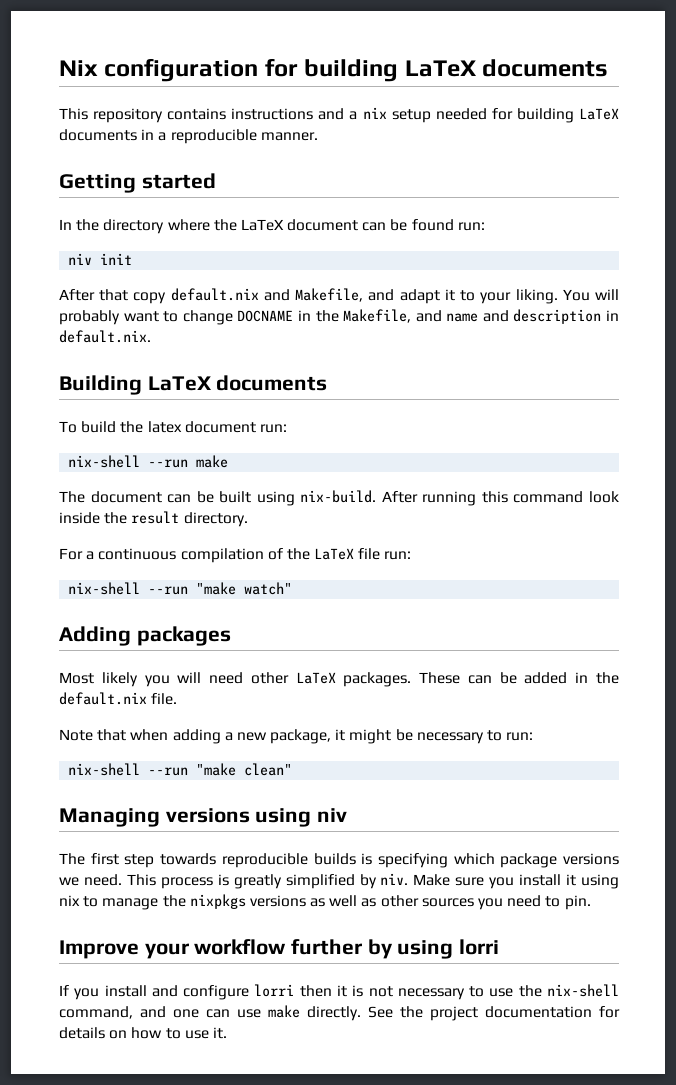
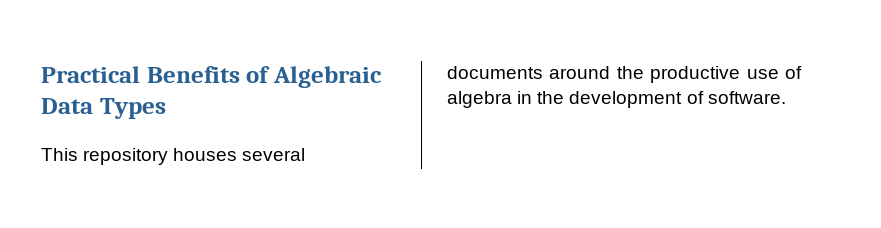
[59,58,609,82] [59,107,620,123] [59,129,318,144] [59,173,216,193] [59,219,485,234] [68,253,133,265] [59,288,619,304] [59,309,619,325] [59,330,151,343] [59,375,328,395] [59,421,287,433] [68,455,229,468] [59,490,619,506] [59,511,248,527] [59,548,412,563] [68,582,293,595] [59,626,231,646] [59,672,619,687] [59,692,178,705] [59,729,534,744] [68,763,293,776] [59,808,348,827] [59,853,619,868] [59,873,620,889] [59,894,591,910] [59,939,500,959] [59,984,619,1000] [59,1005,620,1021] [59,1027,227,1039] Nix configuration for building LaTeX documents // This repository contains instructions and a nix setup needed for building LaTeX documents in a reproducible manner. // Getting started // In the directory where the LaTeX document can be found run: // niv init // After that copy default.nix and Makefile, and adapt it to your liking. You will probably want to change DOCNAME in the Makefile, and name and description in default.nix. // Building LaTeX documents // To build the latex document run: // nix-shell --run make // The document can be built using nix-build. After running this command look inside the result directory. // For a continuous compilation of the LaTeX file run: // nix-shell --run "make watch" // Adding packages // Most likely you will need other LaTeX packages. These can be added in the default.nix file. // Note that when adding a new package, it might be necessary to run: // nix-shell --run "make clean" // Managing versions using niv // The first step towards reproducible builds is specifying which package versions we need. This process is greatly simplified by niv. Make sure you install it using nix to manage the nixpkgs versions as well as other sources you need to pin. // Improve your workflow further by using lorri // If you install and configure lorri then it is not necessary to use the nix-shell command, and one can use make directly. See the project documentation for details on how to use it. -> [41,66,382,88] [41,98,166,119] [41,148,306,165] [447,66,802,83] [447,91,786,108] Practical Benefits of Algebraic Data Types // This repository houses several documents around the productive use of algebra in the development of software.

